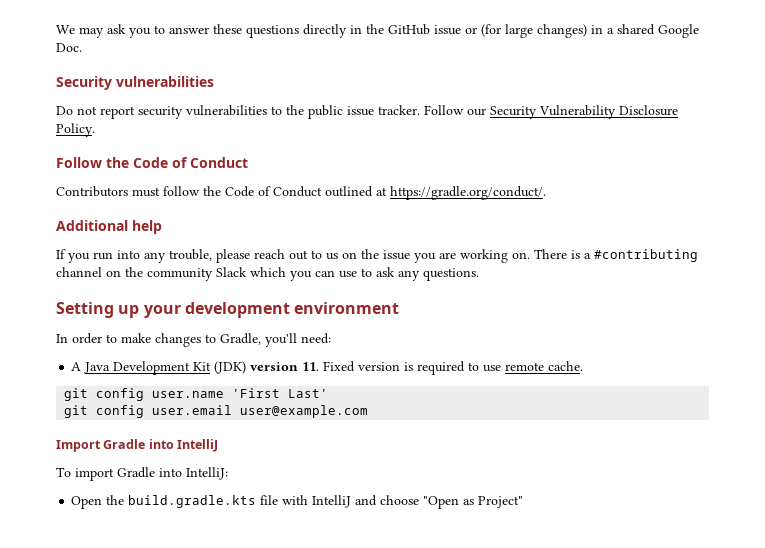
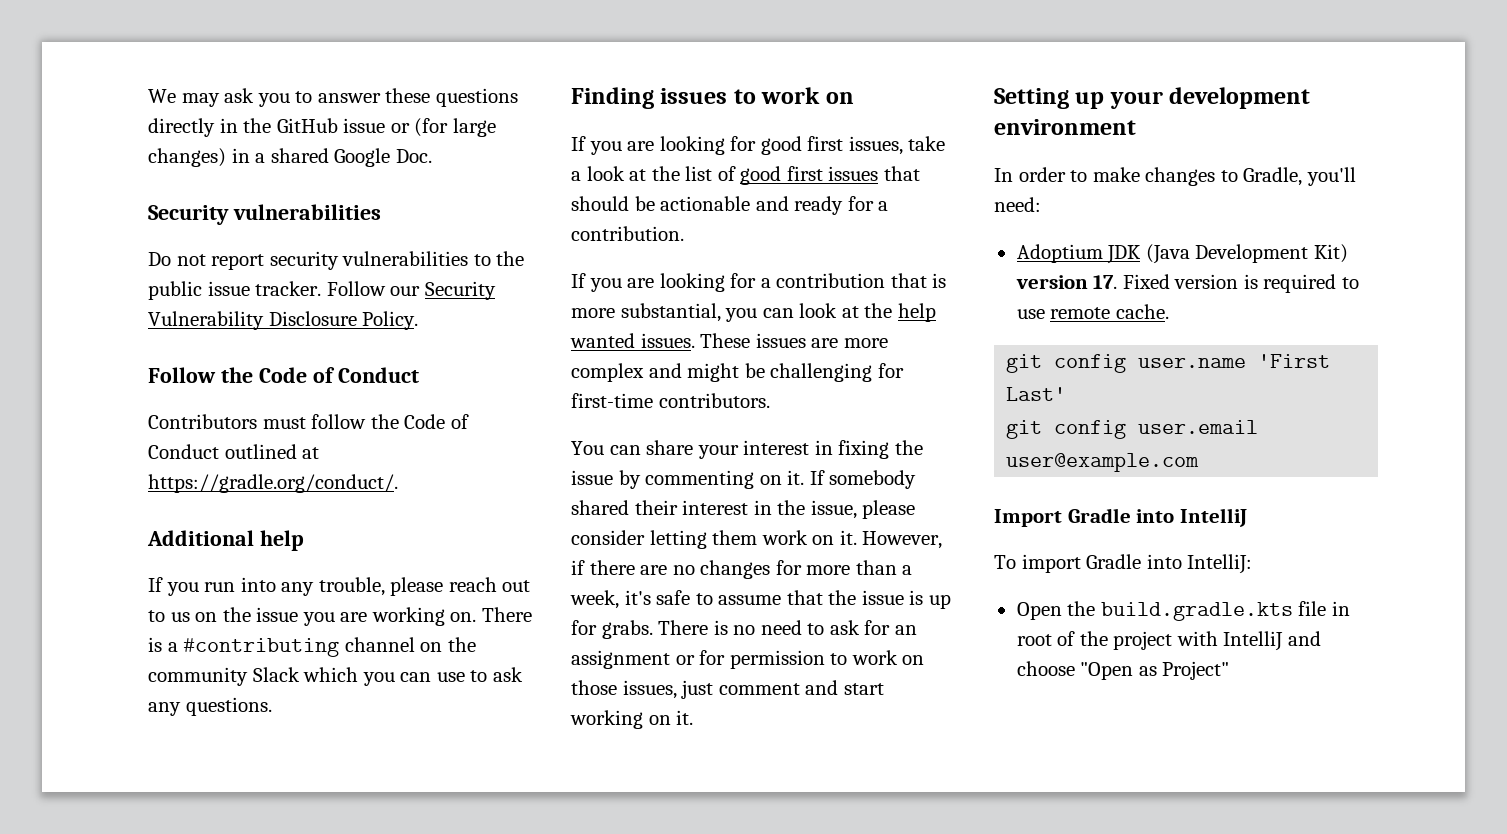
(479, 274) none -> [571,87,854,109] [571,136,946,155] [571,166,920,185] [571,196,889,215] [571,226,684,241] [571,273,947,292] [571,303,936,322] [570,333,888,348] [571,363,904,382] [571,393,770,408] [571,440,923,459] [571,470,917,489] [571,500,916,519] [571,530,943,549] [571,560,913,579] [570,590,951,609] [571,620,917,639] [571,650,925,669] [571,680,884,699] [570,710,694,729] // Finding issues to work on // If you are looking for good first issues, take a look at the list of good first issues that should be actionable and ready for a contribution. // If you are looking for a contribution that is more substantial, you can look at the help wanted issues. These issues are more complex and might be challenging for first-time contributors. // You can share your interest in fixing the issue by commenting on it. If somebody shared their interest in the issue, please consider letting them work on it. However, if there are no changes for more than a week, it's safe to assume that the issue is up for grabs. There is no need to ask for an assignment or for permission to work on those issues, just comment and start working on it.
[71,361,320,375] A Java Development Kit (JDK) version 11. -> [1016,244,1348,264] [1015,275,1118,289] Adoptium JDK (Java Development Kit) version 17.
(279, 500) none -> [1331,601,1350,616] [1016,631,1173,650] in root of the project

